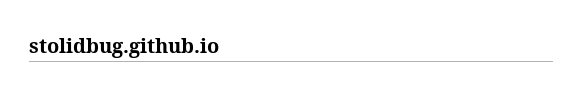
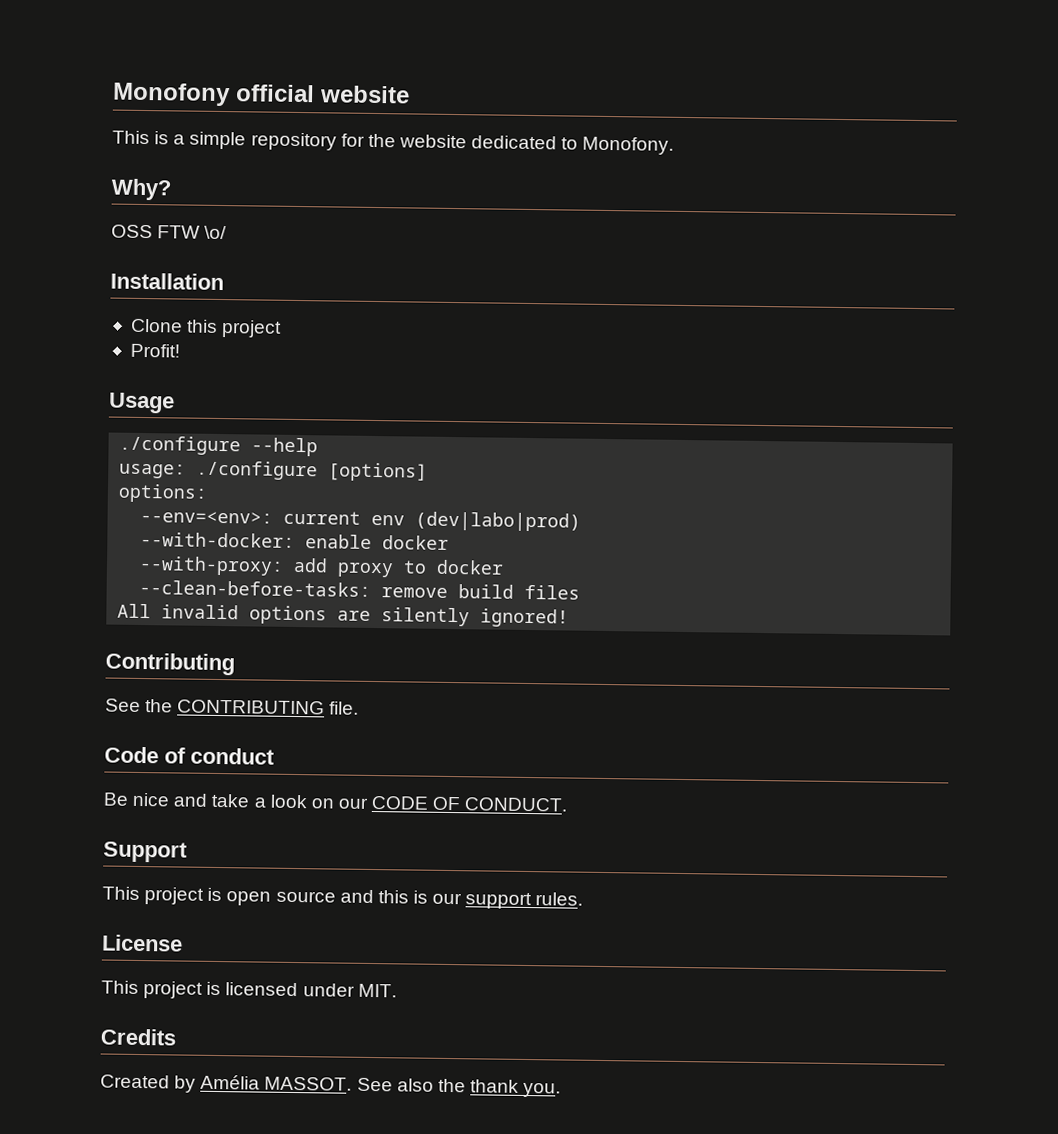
[29,38,219,58] stolidbug.github.io -> [112,82,410,107] [112,130,675,155] [111,178,171,201] [111,224,228,240] [110,272,224,291] [130,318,283,338] [129,343,180,358] [108,392,175,414] [119,435,319,457] [119,460,429,482] [118,483,209,503] [140,510,582,532] [140,531,450,550] [139,555,505,578] [139,579,581,600] [117,603,570,628] [105,652,235,676] [105,698,360,715] [104,746,275,765] [103,792,569,812] [103,841,188,863] [102,886,584,910] [102,934,183,952] [101,980,397,999] [100,1028,176,1046] [100,1074,562,1098] Monofony official website // This is a simple repository for the website dedicated to Monofony. // Why? // OSS FTW \o/ // Installation // Clone this project // Profit! // Usage // ./configure --help // usage: ./configure [options] // options: // --env=<env>: current env (dev|labo|prod) // --with-docker: enable docker // --with-proxy: add proxy to docker // --clean-before-tasks: remove build files // All invalid options are silently ignored! // Contributing // See the CONTRIBUTING file. // Code of conduct // Be nice and take a look on our CODE OF CONDUCT. // Support // This project is open source and this is our support rules. // License // This project is licensed under MIT. // Credits // Created by Amélia MASSOT. See also the thank you.

